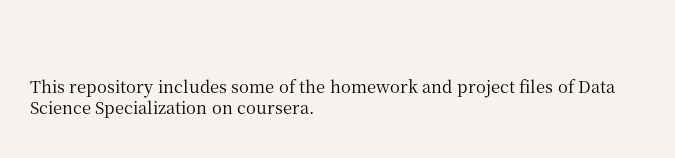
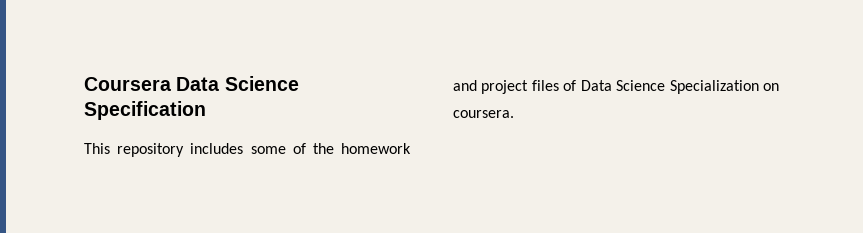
(30, 86) none -> [84,76,299,91] [84,101,206,120] Coursera Data Science Specification //

